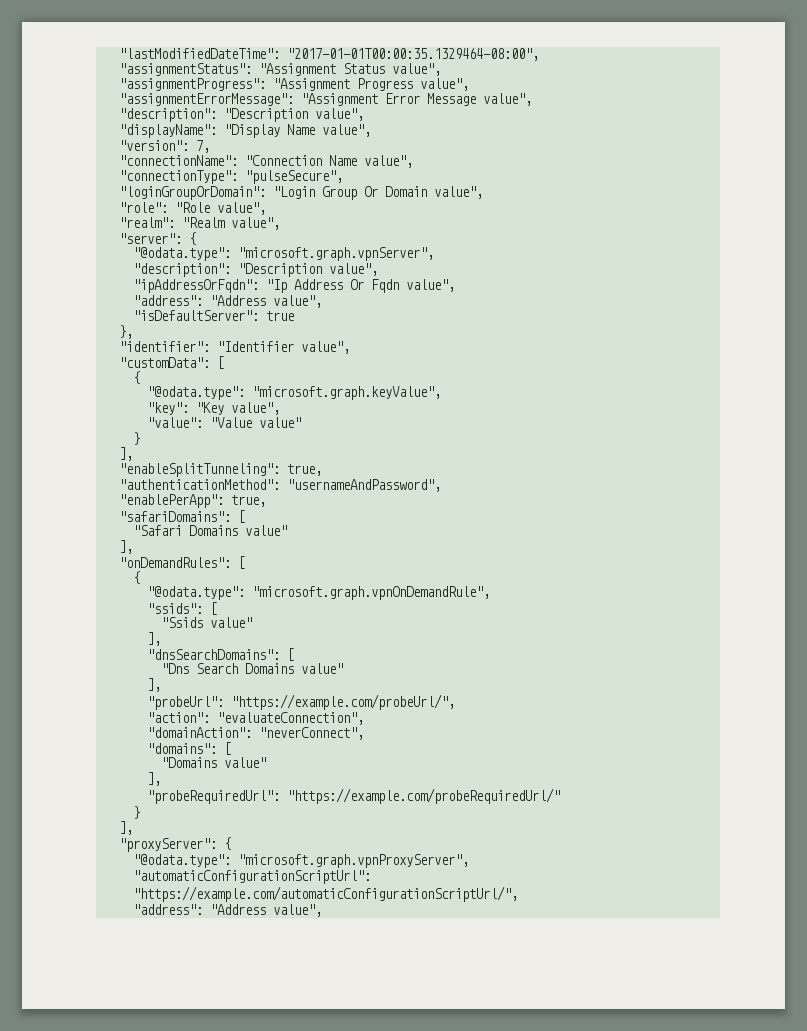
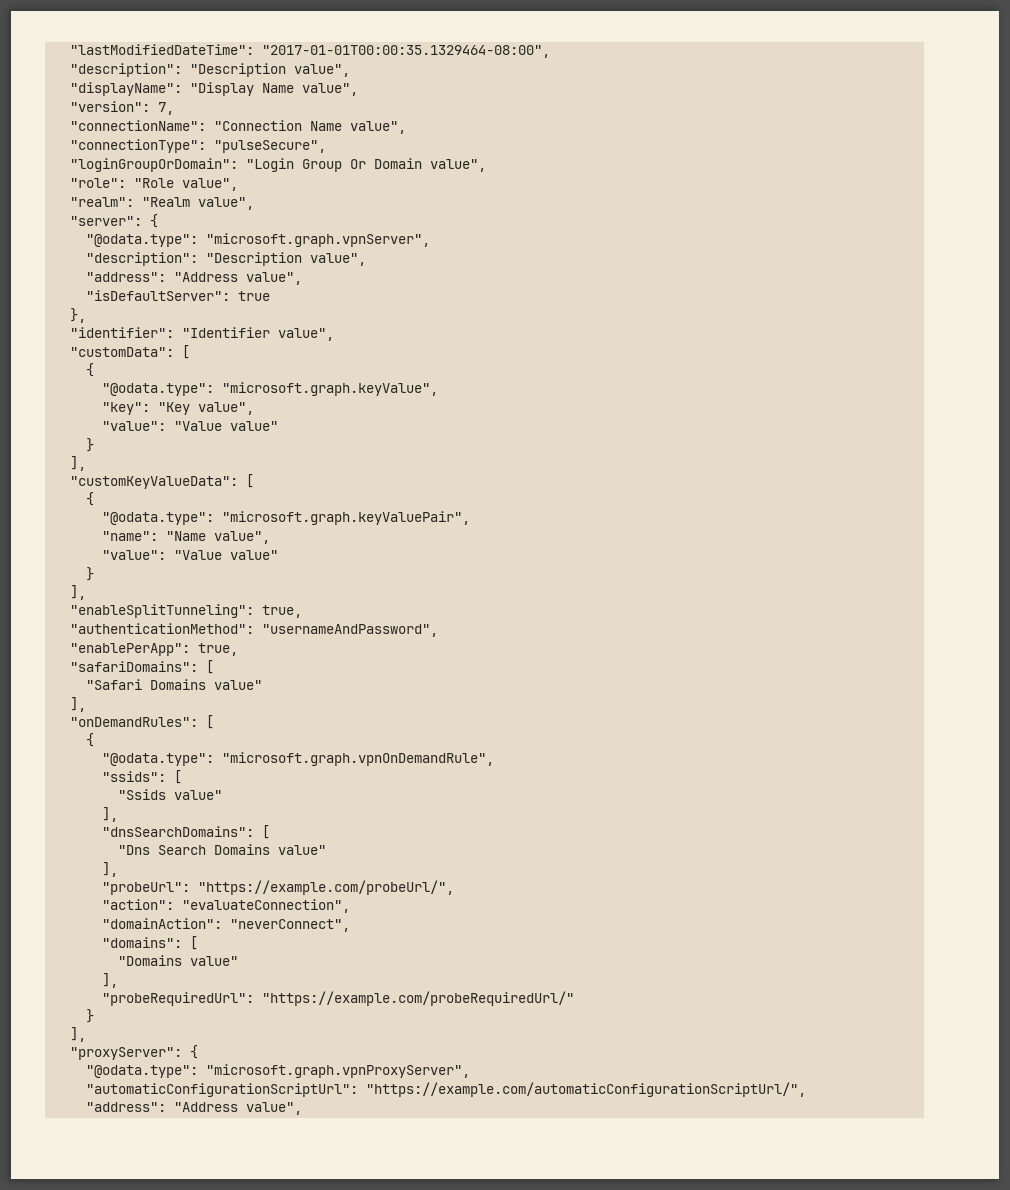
[119,63,442,76] [119,78,470,91] [119,93,533,106] // "assignmentStatus": "Assignment Status value", // "assignmentProgress": "Assignment Progress value", // "assignmentErrorMessage": "Assignment Error Message value", -> (551, 51) none
[133,279,456,293] // "ipAddressOrFqdn": "Ip Address Or Fqdn value", -> (367, 259) none
(134, 454) none -> [70,474,255,489] [86,492,95,506] [102,511,471,525] [102,531,271,544] [102,550,279,560] [86,567,95,581] [70,585,87,600] // "customKeyValueData": [ // { // "@odata.type": "microsoft.graph.keyValuePair", // "name": "Name value", // "value": "Value value" // } // ],

